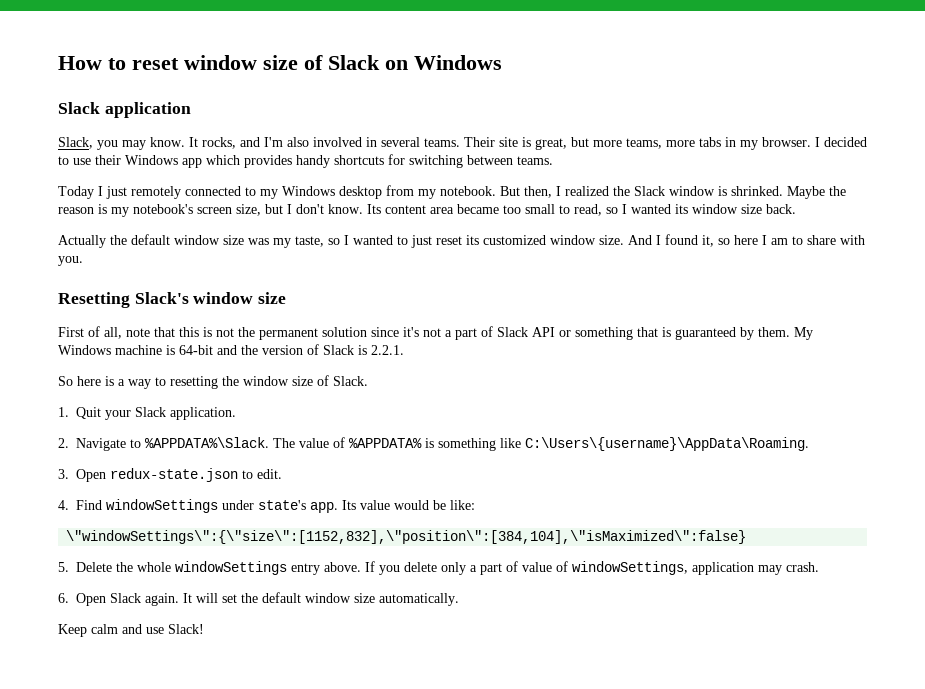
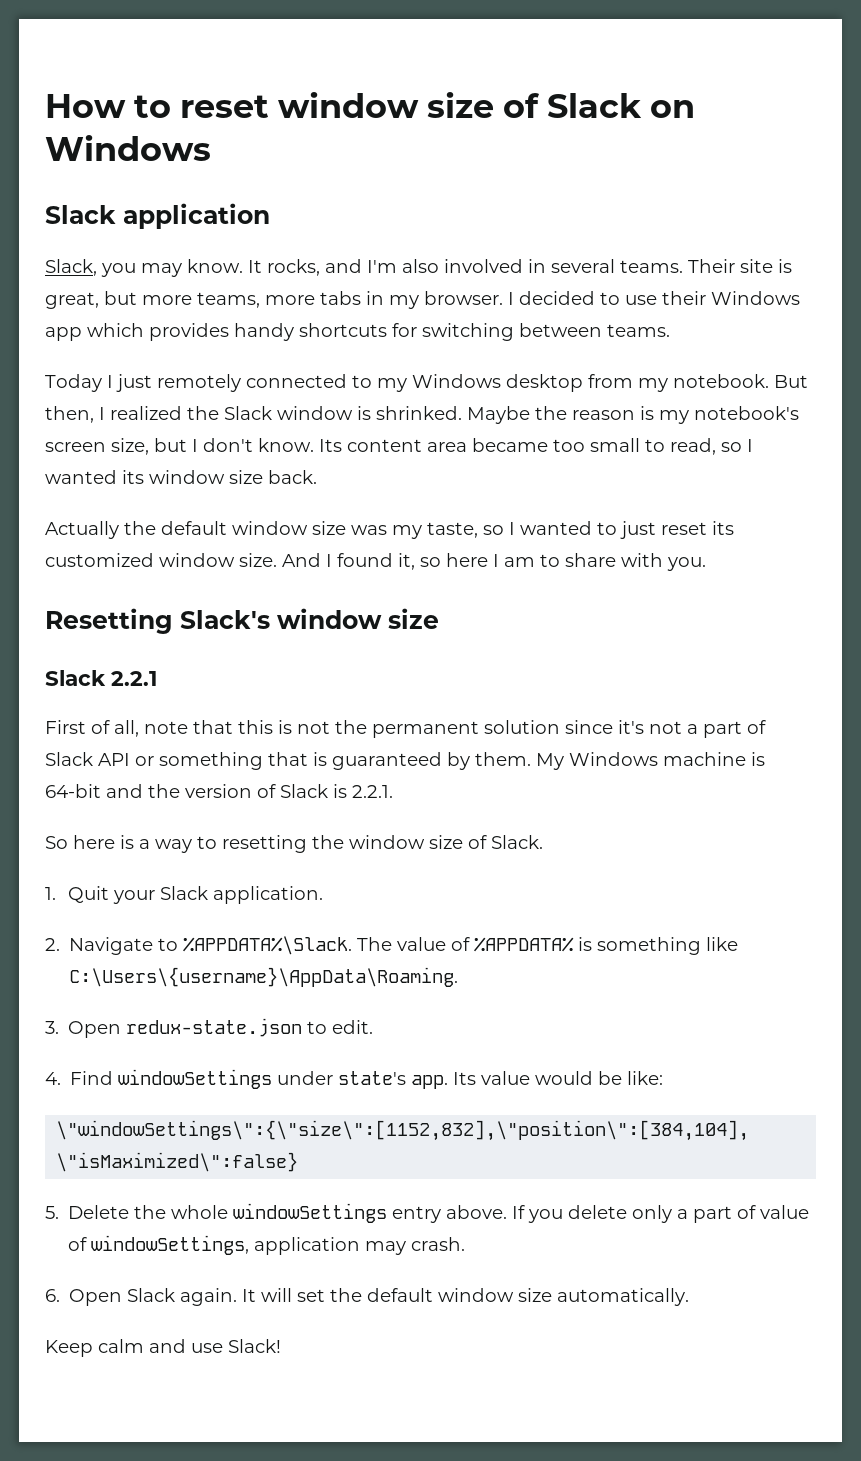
(287, 298) none -> [45,670,157,686] // Slack 2.2.1

